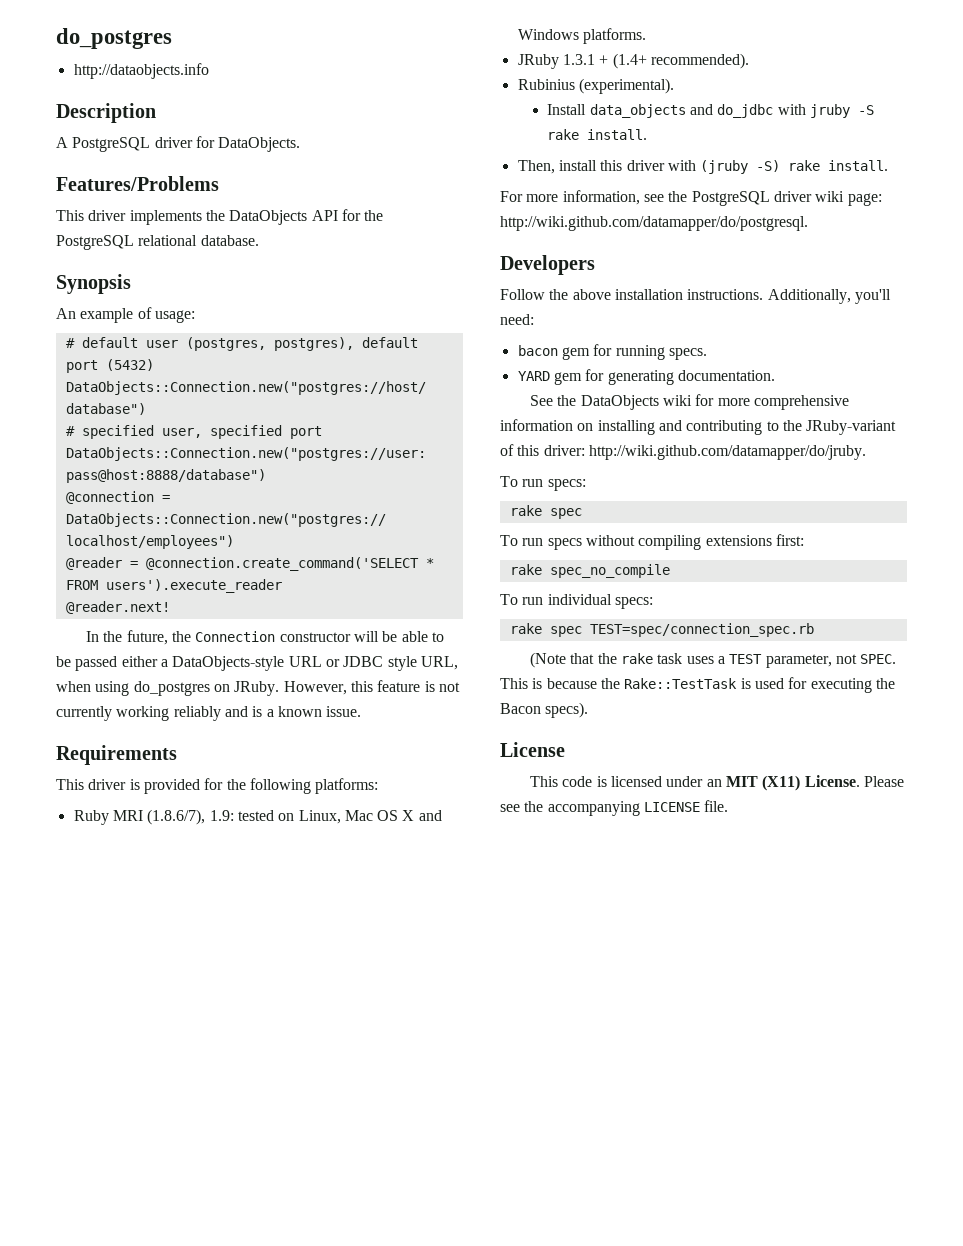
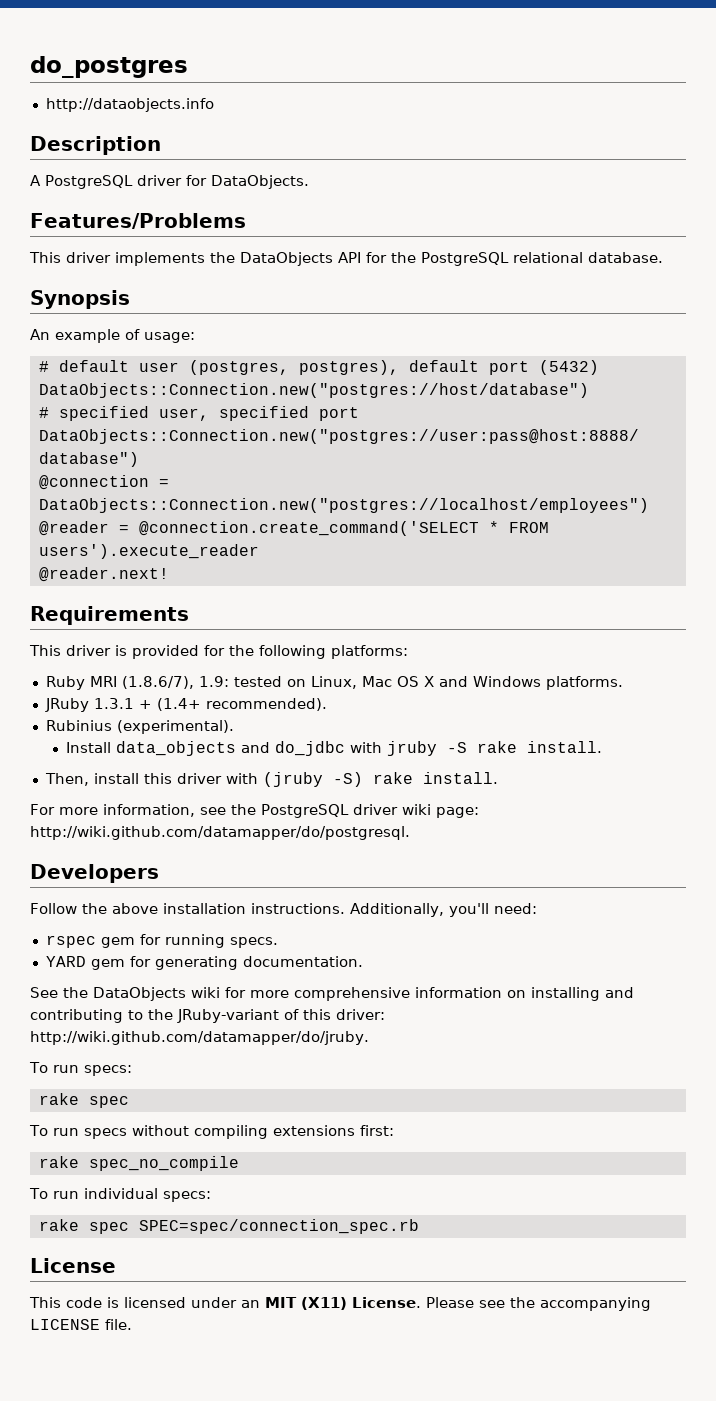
[85,630,444,645] [56,656,458,671] [56,680,460,696] [56,706,362,721] // In the future, the Connection constructor will be able to be passed either a DataObjects-style URL or JDBC style URL, when using do_postgres on JRuby. However, this feature is not currently working reliably and is a known issue. -> (169, 574) none
[517,345,558,356] bacon -> [45,935,96,948] rspec
[589,623,814,637] [529,652,897,668] [500,677,895,693] [500,702,589,718] TEST=spec/connection_spec.rb // (Note that the rake task uses a TEST parameter, not SPEC. This is because the Rake::TestTask is used for executing the Bacon specs). -> [138,1219,419,1234] SPEC=spec/connection_spec.rb

